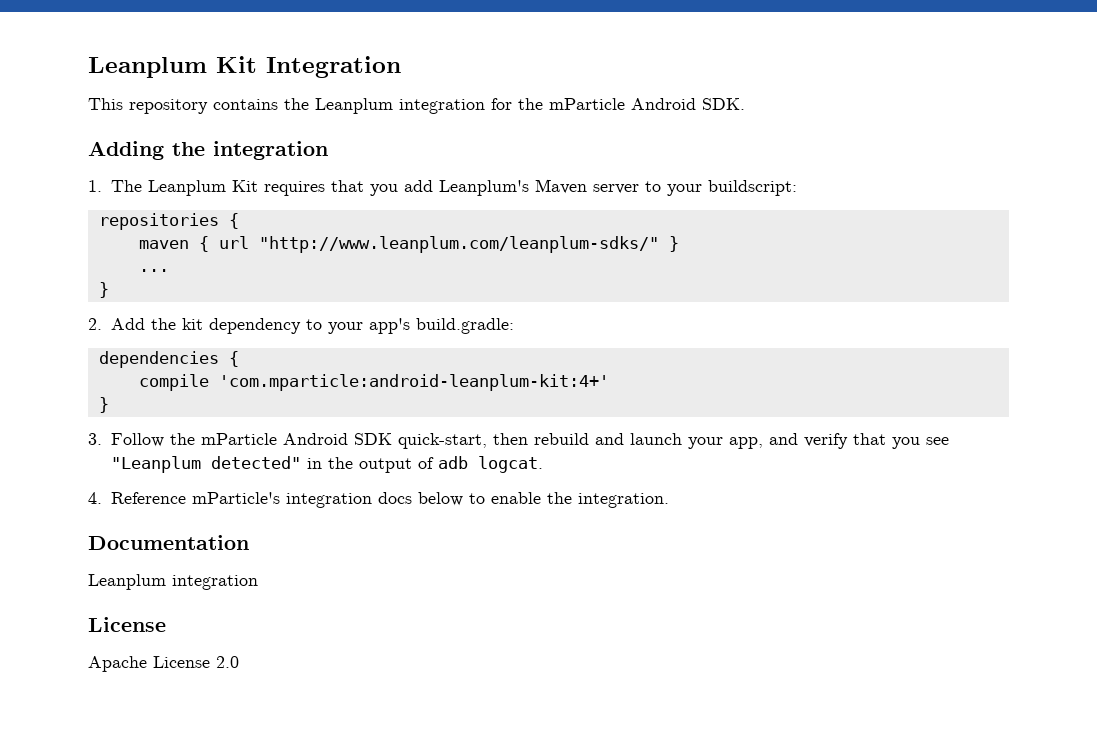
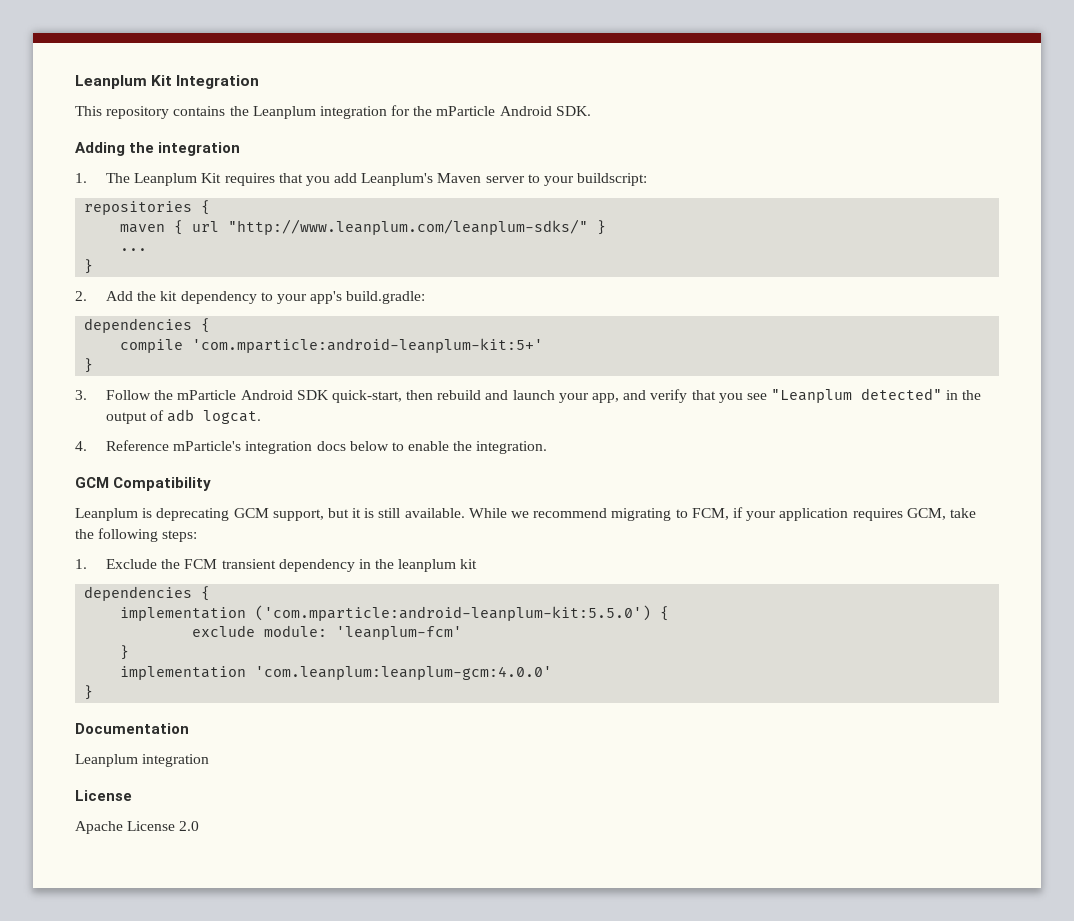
[218,374,609,391] 'com.mparticle:android-leanplum-kit:4+' -> [192,338,544,353] 'com.mparticle:android-leanplum-kit:5+'
(670, 500) none -> [75,477,212,491] [75,507,976,521] [75,528,198,542] [75,559,478,572] [84,586,211,601] [120,605,670,621] [192,625,463,640] [120,645,130,660] [120,666,553,680] [84,685,94,700] // GCM Compatibility // Leanplum is deprecating GCM support, but it is still available. While we recommend migrating to FCM, if your application requires GCM, take the following steps: // 1. Exclude the FCM transient dependency in the leanplum kit // dependencies { // implementation ('com.mparticle:android-leanplum-kit:5.5.0') { // exclude module: 'leanplum-fcm' // } // implementation 'com.leanplum:leanplum-gcm:4.0.0' // }

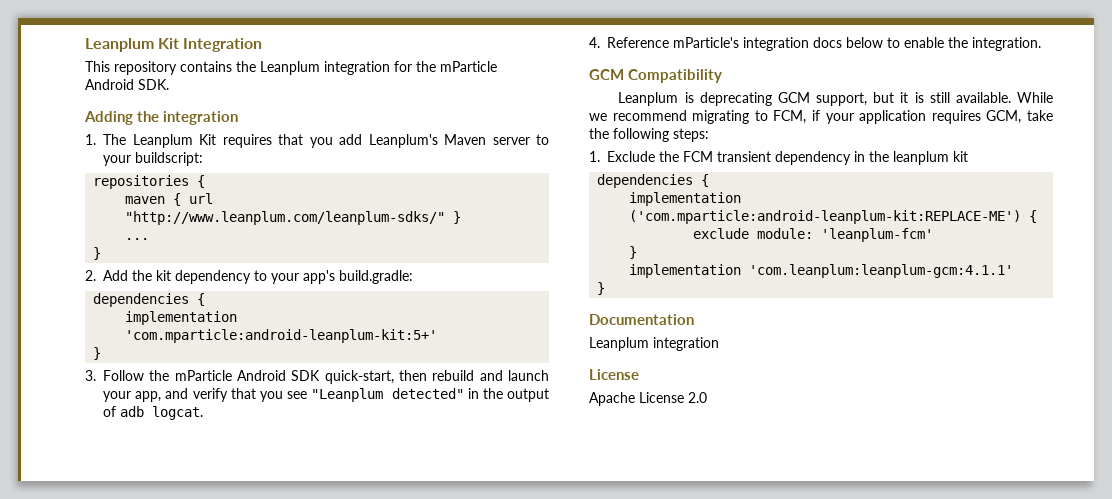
[120,339,184,353] compile -> [125,311,238,325] implementation
[255,605,652,621] ('com.mparticle:android-leanplum-kit:5.5.0') -> [629,210,1022,224] ('com.mparticle:android-leanplum-kit:REPLACE-ME')
[255,666,553,680] 'com.leanplum:leanplum-gcm:4.0.0' -> [749,264,1014,278] 'com.leanplum:leanplum-gcm:4.1.1'

